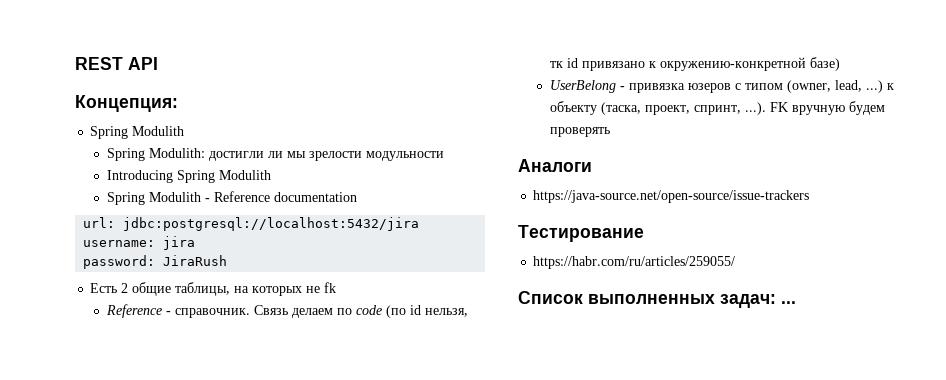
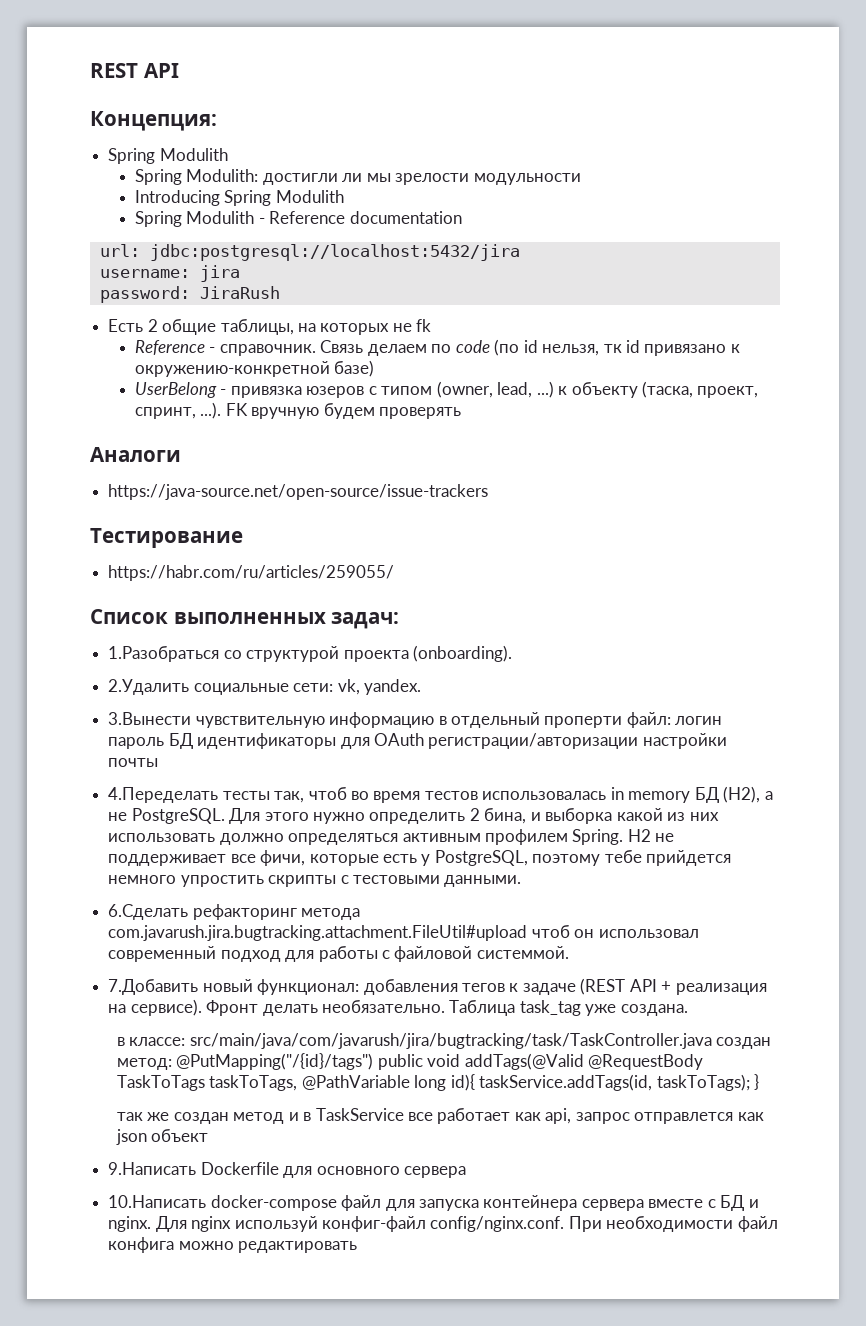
[781,301,796,304] ... -> [108,645,512,662] [108,679,421,695] [108,712,723,728] [108,733,727,749] [108,758,159,767] [108,786,773,803] [108,808,719,824] [108,829,675,845] [108,850,732,866] [108,875,522,887] [108,904,361,920] [108,925,699,941] [108,946,569,962] [108,978,767,995] [108,999,688,1016] [116,1033,772,1049] [116,1053,704,1070] [116,1074,759,1091] [116,1108,764,1124] [115,1129,209,1145] [108,1162,466,1178] [108,1195,759,1211] [108,1216,778,1232] [108,1237,358,1253] // 1.Разобраться со структурой проекта (onboarding). // 2.Удалить социальные сети: vk, yandex. // 3.Вынести чувствительную информацию в отдельный проперти файл: логин пароль БД идентификаторы для OAuth регистрации/авторизации настройки почты // 4.Переделать тесты так, чтоб во время тестов использовалась in memory БД (H2), а не PostgreSQL. Для этого нужно определить 2 бина, и выборка какой из них использовать должно определяться активным профилем Spring. H2 не поддерживает все фичи, которые есть у PostgreSQL, поэтому тебе прийдется немного упростить скрипты с тестовыми данными. // 6.Сделать рефакторинг метода com.javarush.jira.bugtracking.attachment.FileUtil#upload чтоб он использовал современный подход для работы с файловой системмой. // 7.Добавить новый функционал: добавления тегов к задаче (REST API + реализация на сервисе). Фронт делать необязательно. Таблица task_tag уже создана. // в классе: src/main/java/com/javarush/jira/bugtracking/task/TaskController.java создан метод: @PutMapping("/{id}/tags") public void addTags(@Valid @RequestBody TaskToTags taskToTags, @PathVariable long id){ taskService.addTags(id, taskToTags); } // так же создан метод и в TaskService все работает как api, запрос отправлется как json объект // 9.Написать Dockerfile для основного сервера // 10.Написать docker-compose файл для запуска контейнера сервера вместе с БД и nginx. Для nginx используй конфиг-файл config/nginx.conf. При необходимости файл конфига можно редактировать

